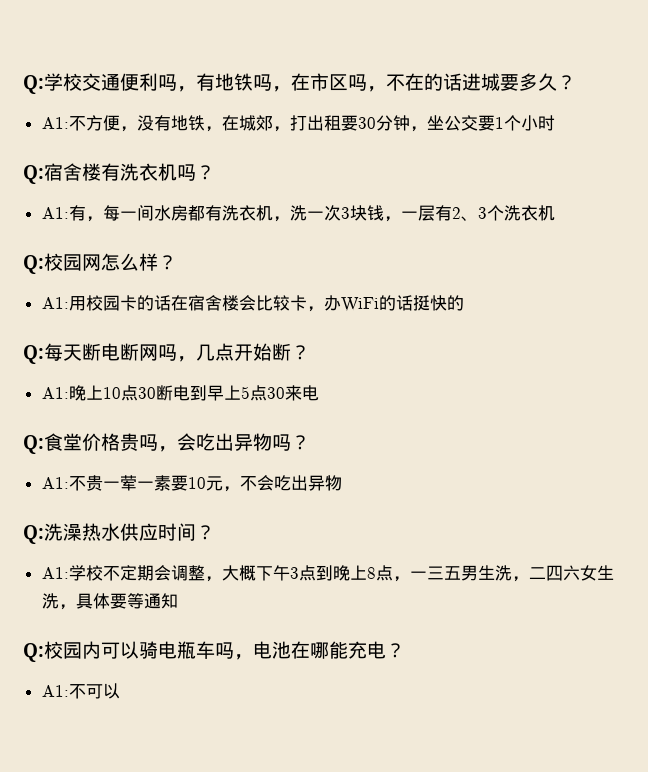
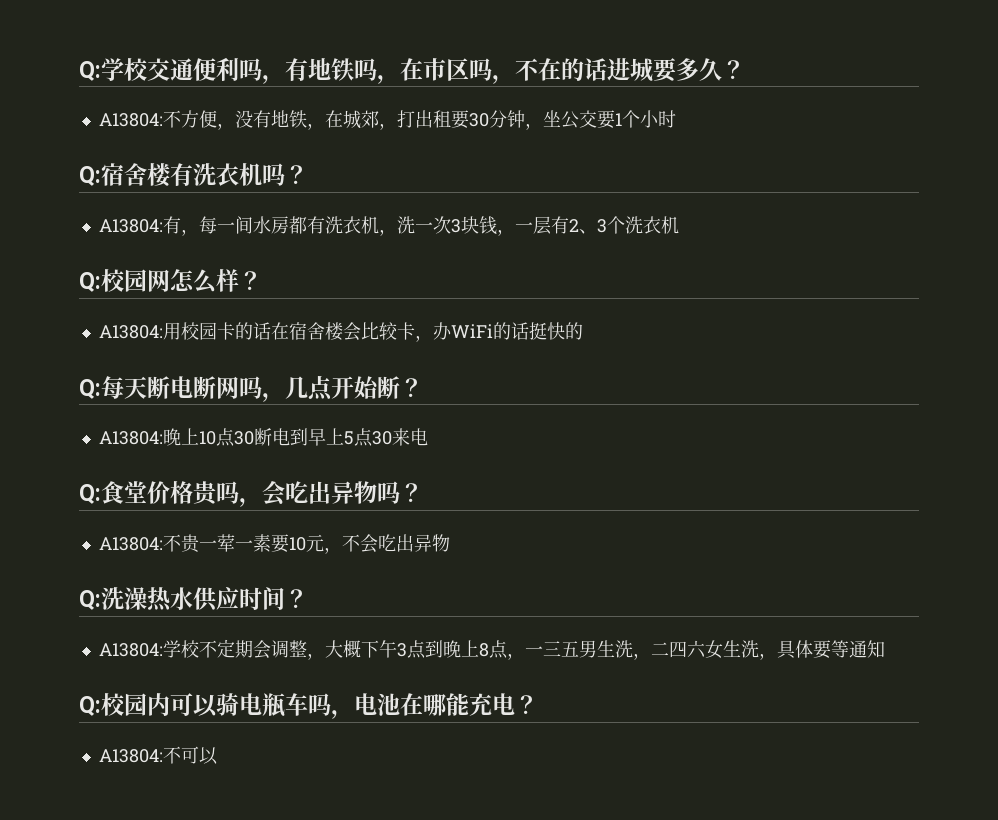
[41,117,69,129] A1: -> [98,113,163,127] A13804:
[41,207,69,219] A1: -> [98,219,163,233] A13804:
[41,297,69,309] A1: -> [98,325,163,339] A13804:
[41,387,69,399] A1: -> [98,431,163,445] A13804:
[41,477,69,489] A1: -> [98,537,163,551] A13804:
[41,567,69,579] A1: -> [98,643,163,657] A13804:
[41,685,69,697] A1: -> [98,749,163,763] A13804:

